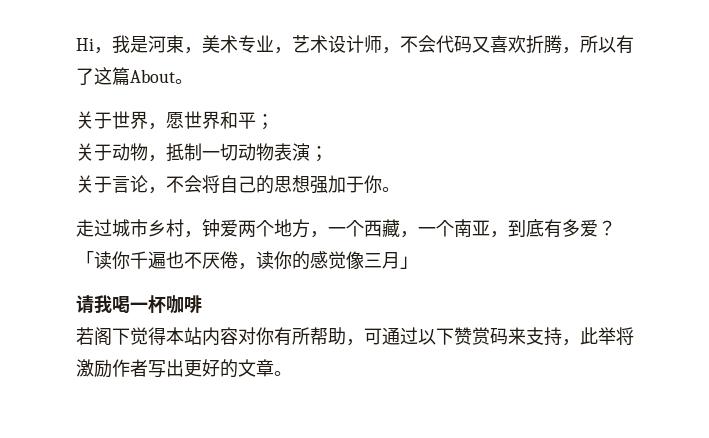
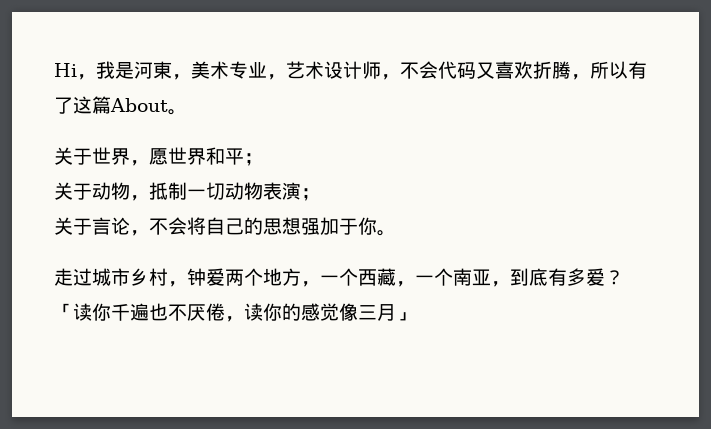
[76,295,202,314] [76,327,634,346] [76,359,292,378] // 请我喝一杯咖啡 // 若阁下觉得本站内容对你有所帮助，可通过以下赞赏码来支持，此举将激励作者写出更好的文章。 -> (415, 316) none

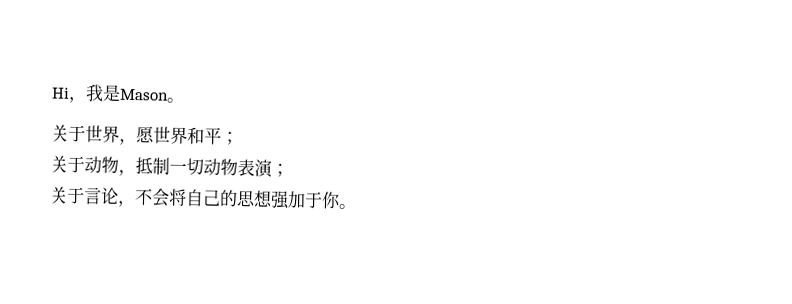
[134,61,647,80] [54,96,168,114] 河東，美术专业，艺术设计师，不会代码又喜欢折腾，所以有了这篇About -> [119,88,169,101] Mason
[54,268,624,287] [54,303,415,322] // 走过城市乡村，钟爱两个地方，一个西藏，一个南亚，到底有多爱？「读你千遍也不厌倦，读你的感觉像三月」 -> (357, 206) none

